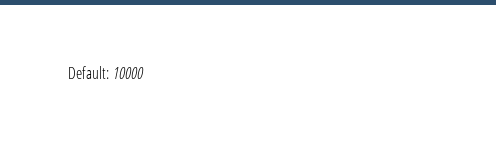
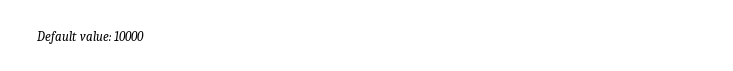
[68,66,109,79] Default: -> [36,31,112,44] Default value:

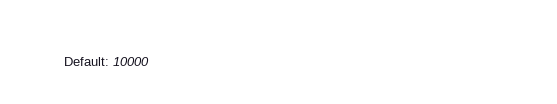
[36,31,112,44] Default value: -> [64,57,109,66] Default:

